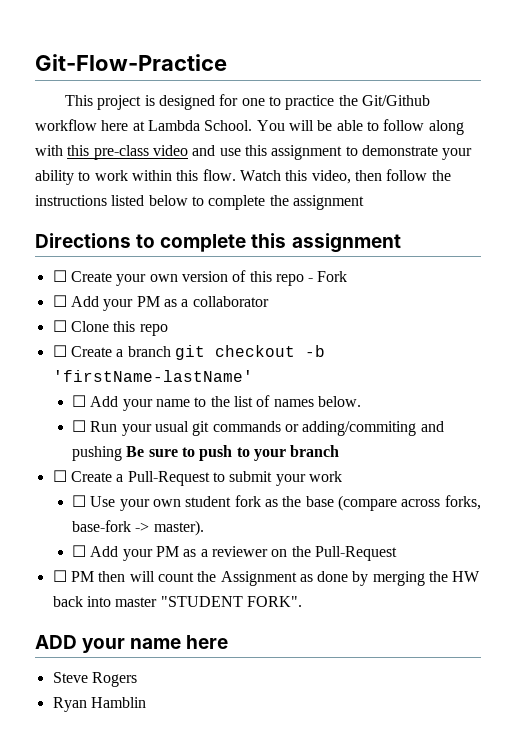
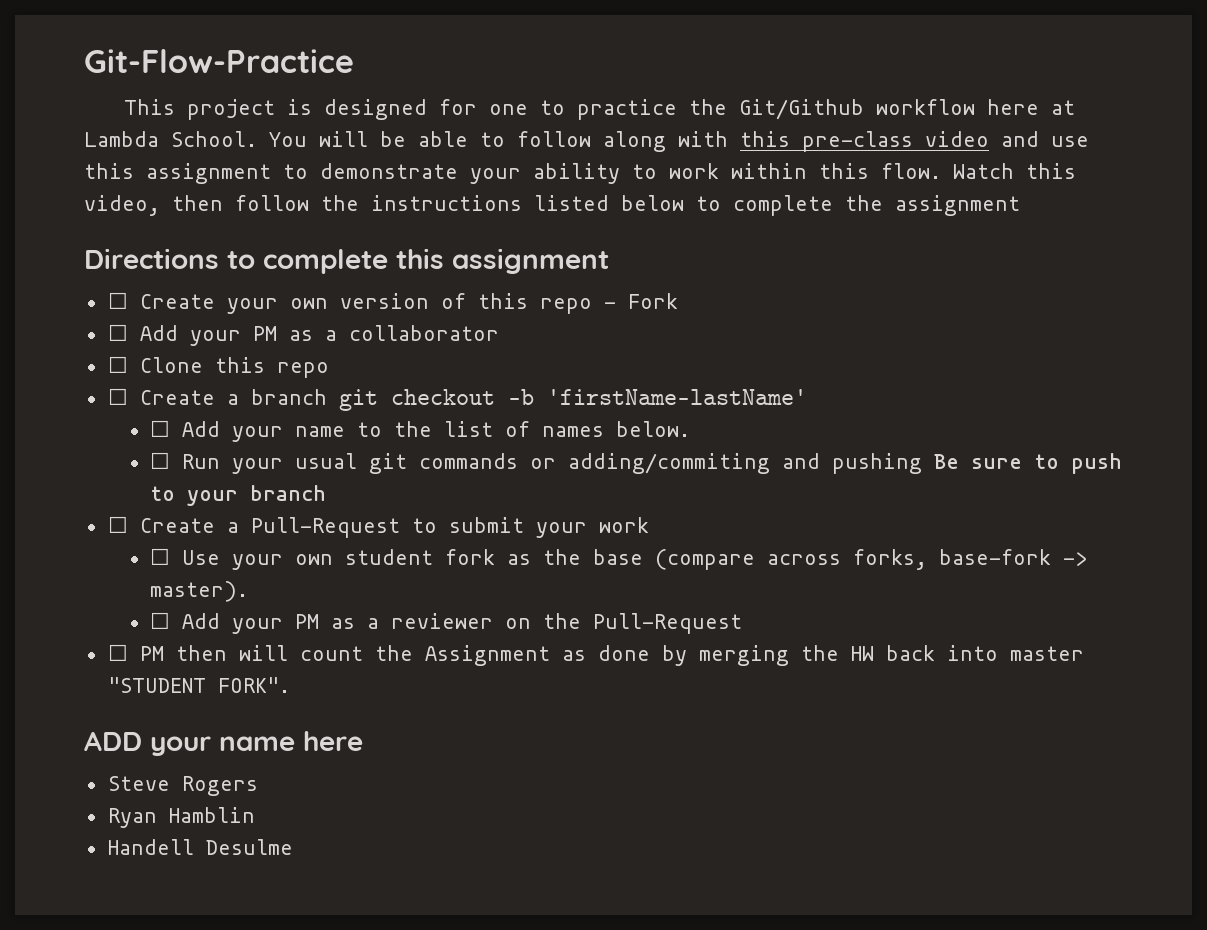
(146, 702) none -> [107,839,293,855] // Handell Desulme

